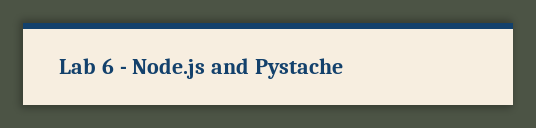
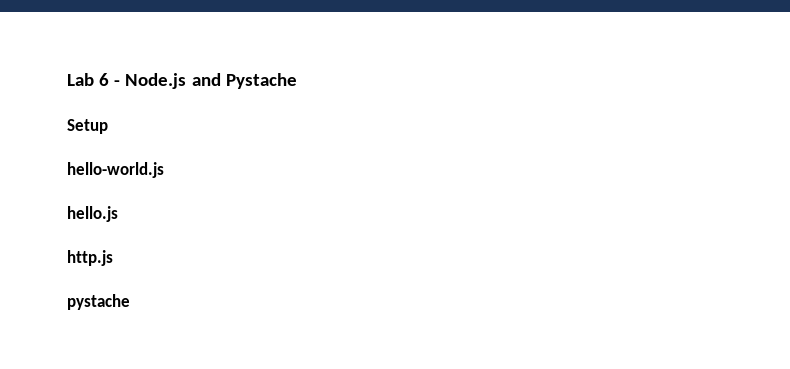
(344, 68) none -> [67,119,108,134] [67,162,164,178] [67,206,118,222] [67,250,113,266] [67,294,130,310] // Setup // hello-world.js // hello.js // http.js // pystache

